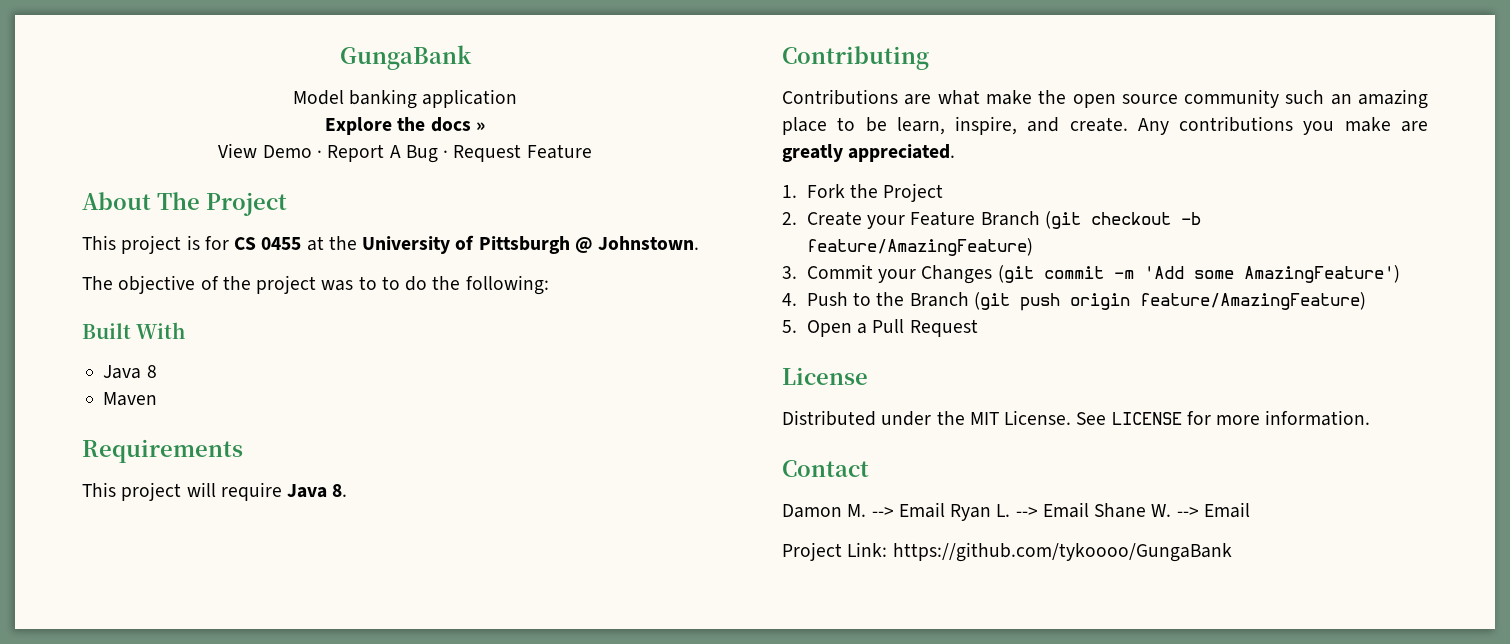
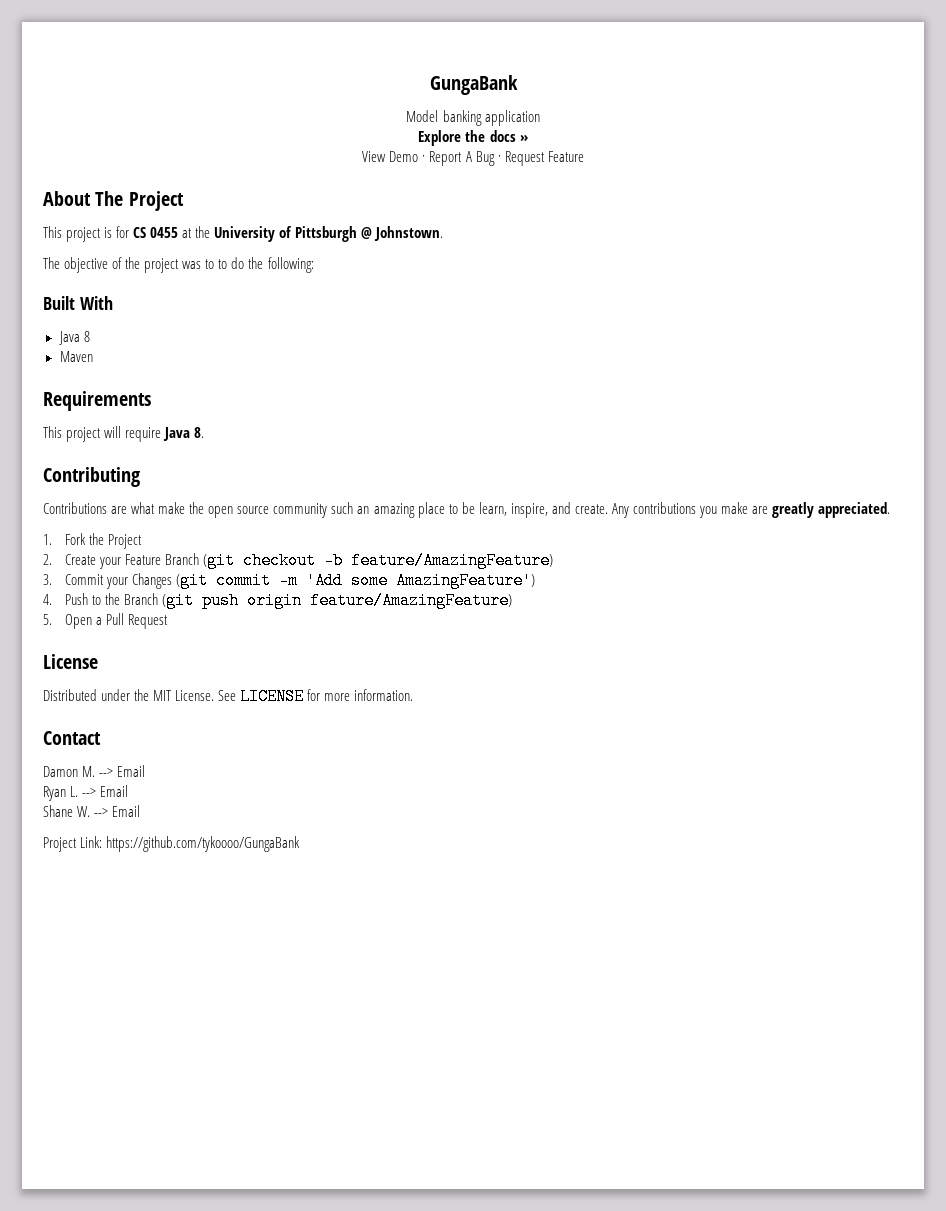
(945, 510) none -> (146, 771) //
(1089, 510) none -> (129, 791) //

